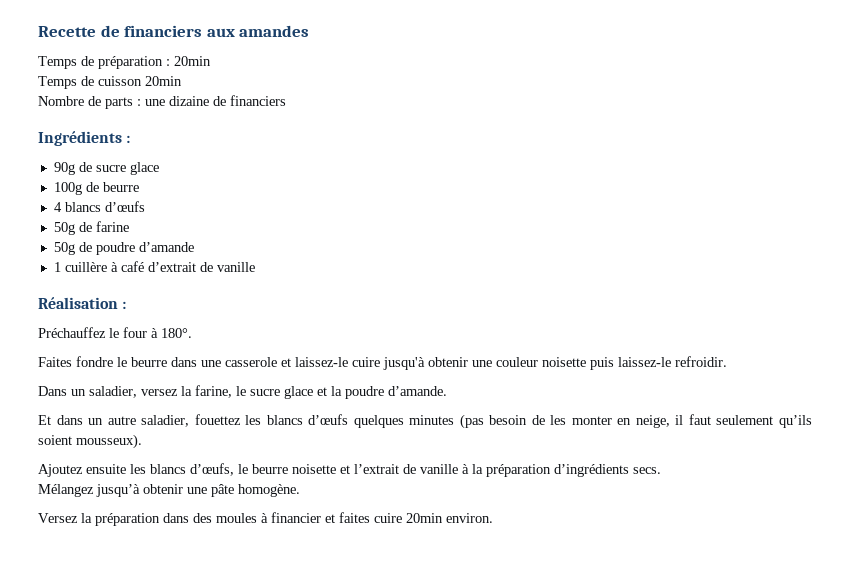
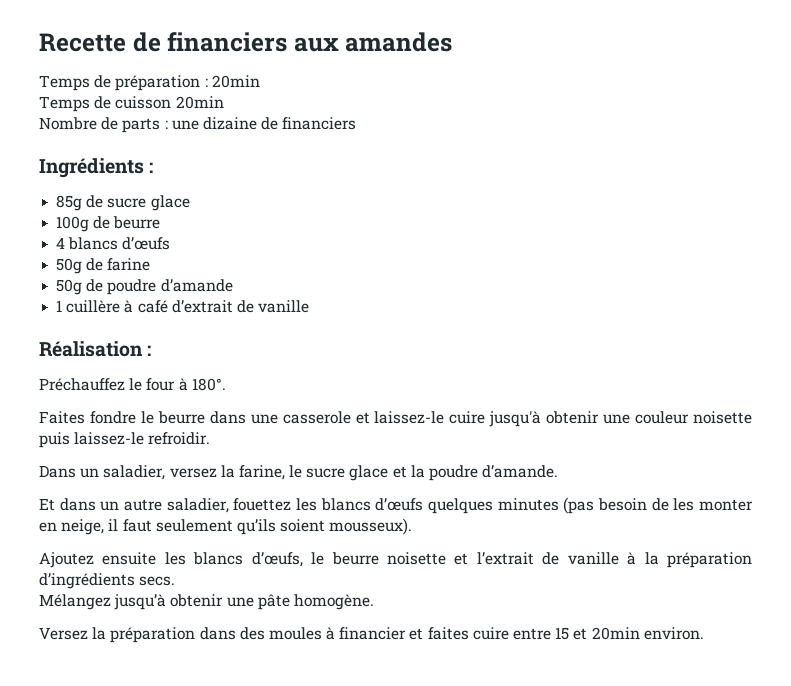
[53,162,75,175] 90g -> [56,195,83,211] 85g
(402, 518) none -> [513,627,588,640] entre 15 et

